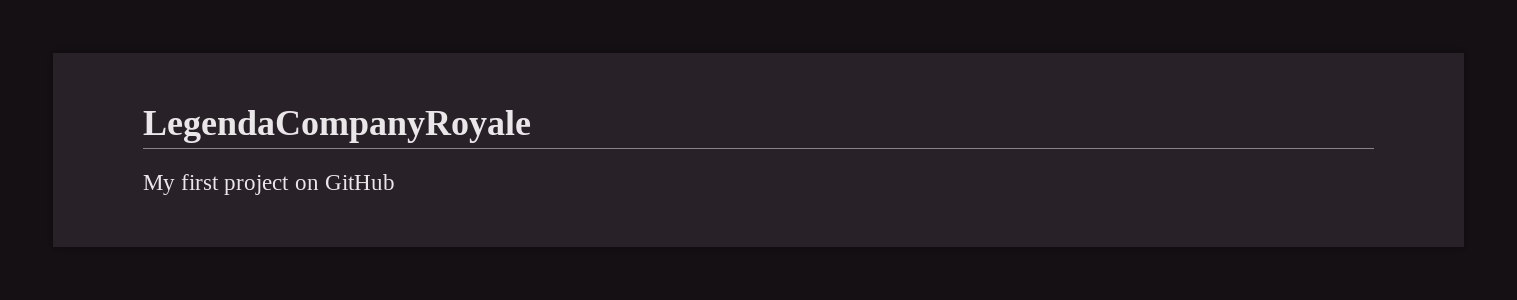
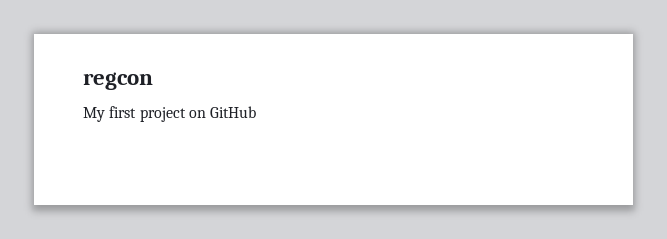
[143,110,531,143] LegendaCompanyRoyale -> [83,72,153,90] regcon

